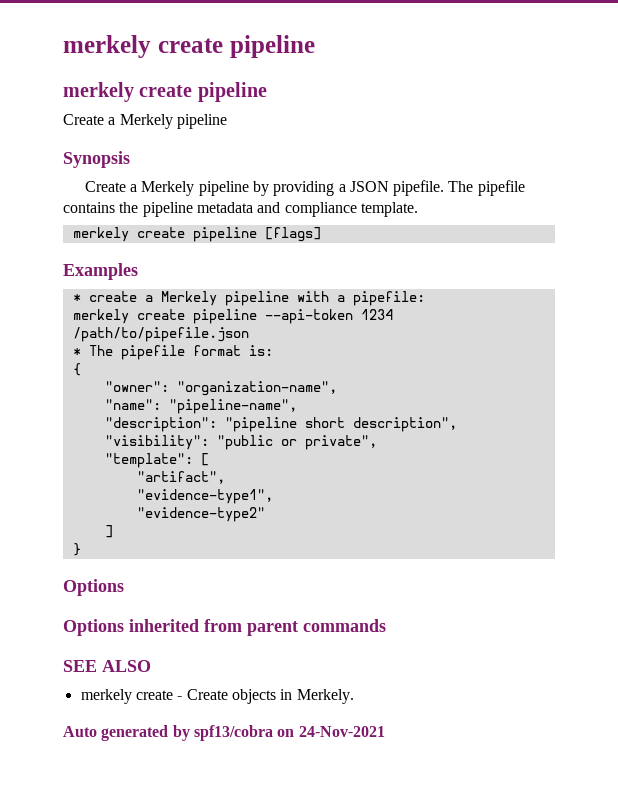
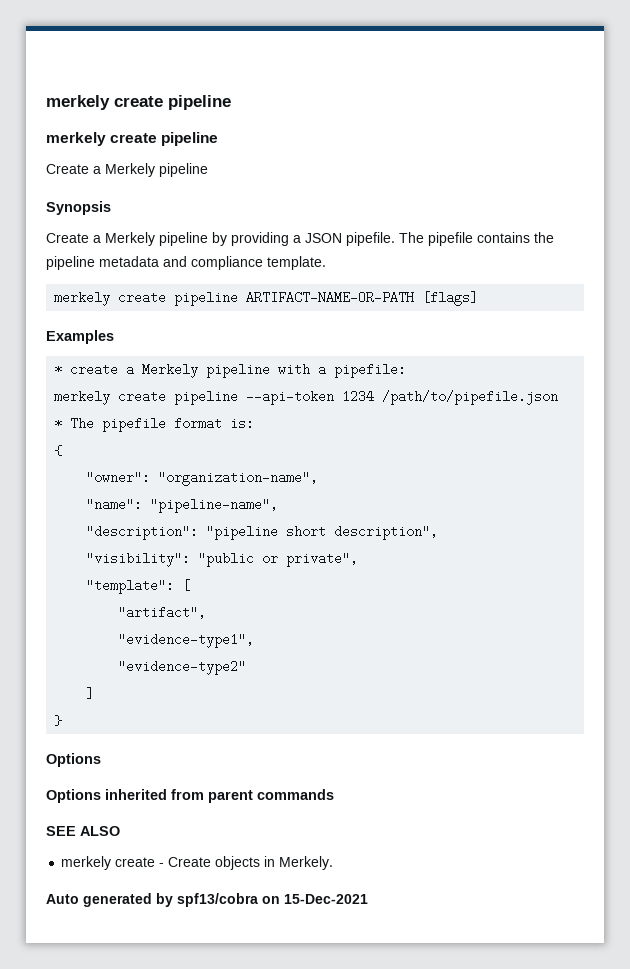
(257, 234) none -> [246,291,415,304] ARTIFACT-NAME-OR-PATH
[298,726,385,737] 24-Nov-2021 -> [284,894,368,904] 15-Dec-2021

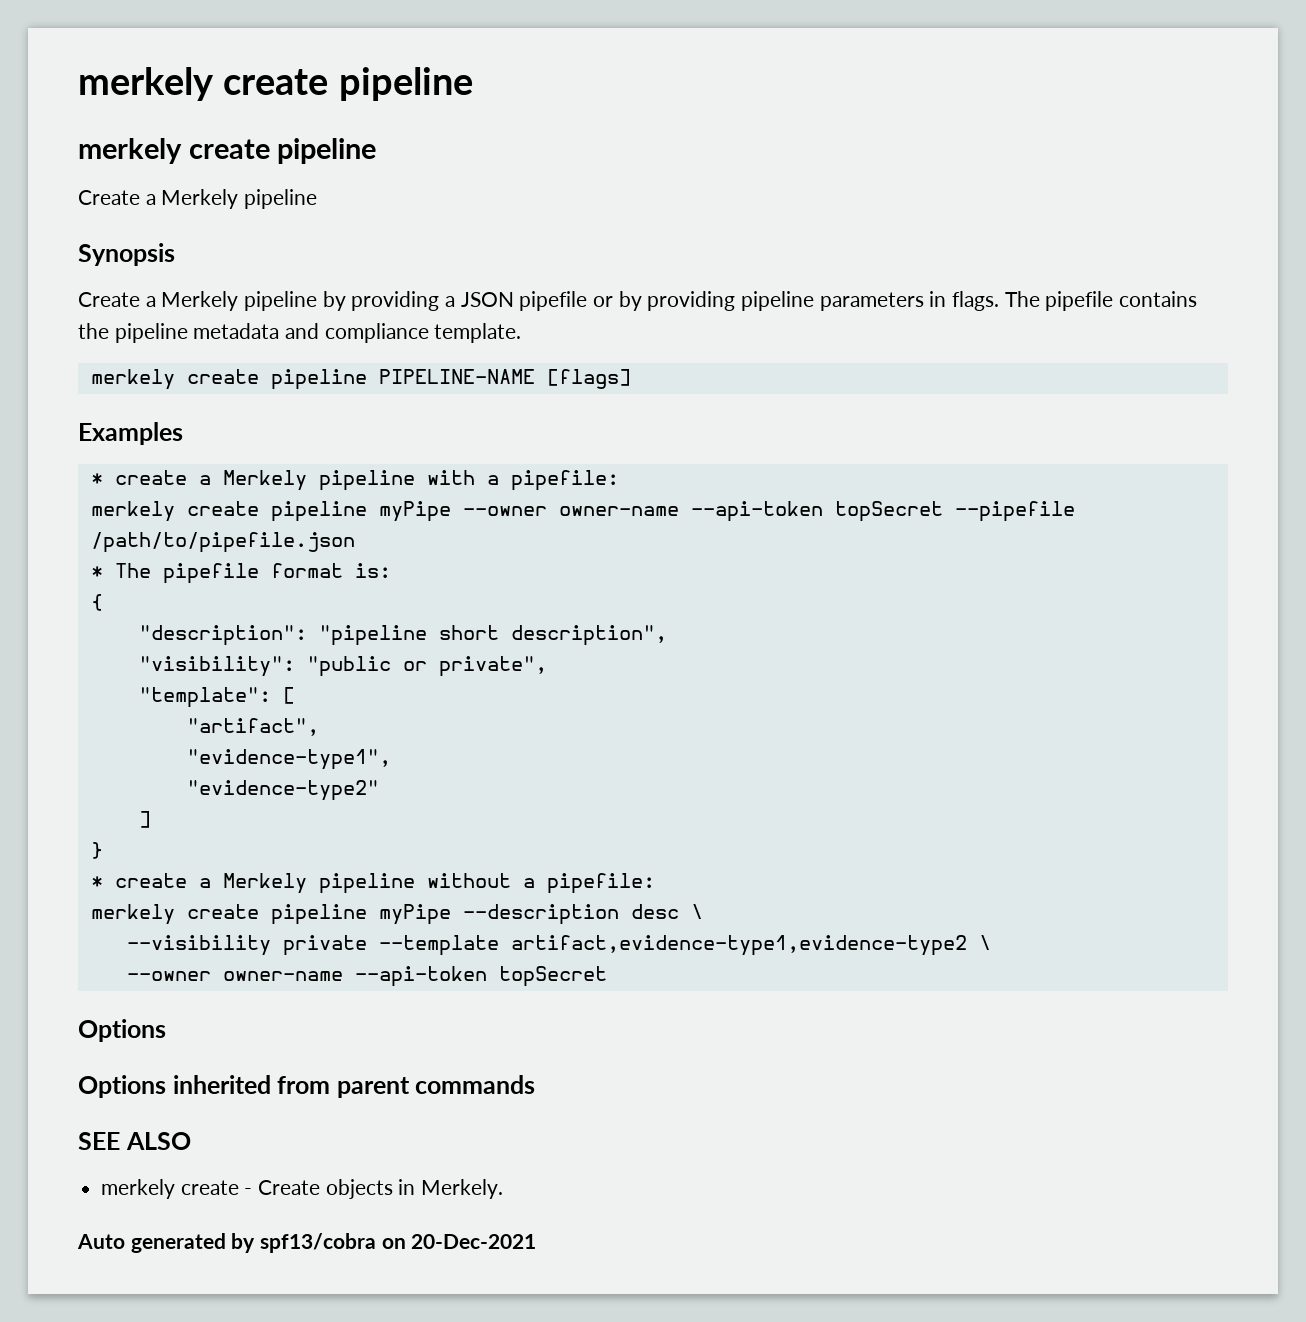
[346,232,395,246] pipefile. -> [519,291,1000,311] pipefile or by providing pipeline parameters in flags.
[246,291,415,304] ARTIFACT-NAME-OR-PATH -> [378,369,535,384] PIPELINE-NAME
[246,390,375,405] --api-token 1234 -> [378,501,1075,522] myPipe --owner owner-name --api-token topSecret --pipefile
[86,471,319,486] [86,498,279,513] // "owner": "organization-name", // "name": "pipeline-name", -> (103, 602) none
(63, 720) none -> [90,873,655,894] [90,904,703,925] [126,935,991,956] [126,966,607,987] // * create a Merkely pipeline without a pipefile: // merkely create pipeline myPipe --description desc \ // --visibility private --template artifact,evidence-type1,evidence-type2 \ // --owner owner-name --api-token topSecret
[284,894,368,904] 15-Dec-2021 -> [411,1234,537,1249] 20-Dec-2021

